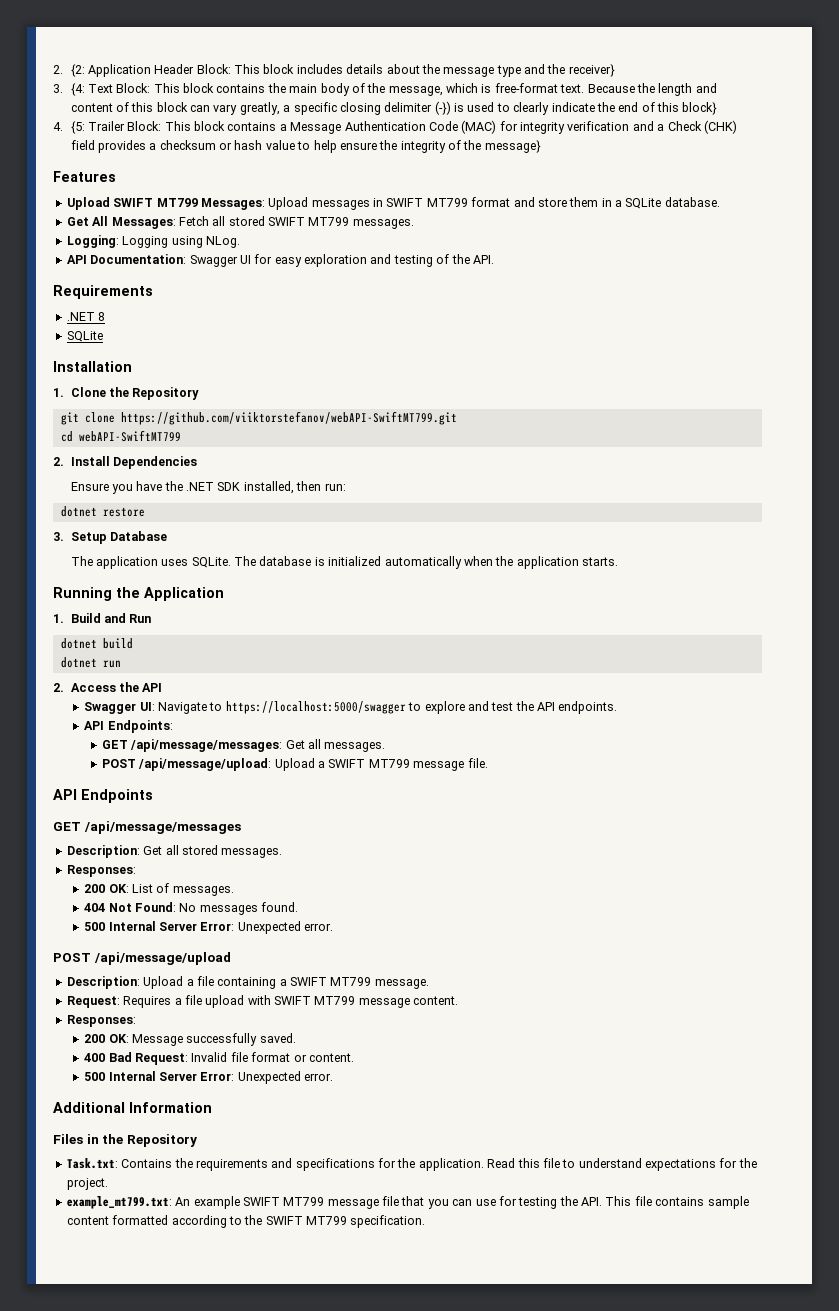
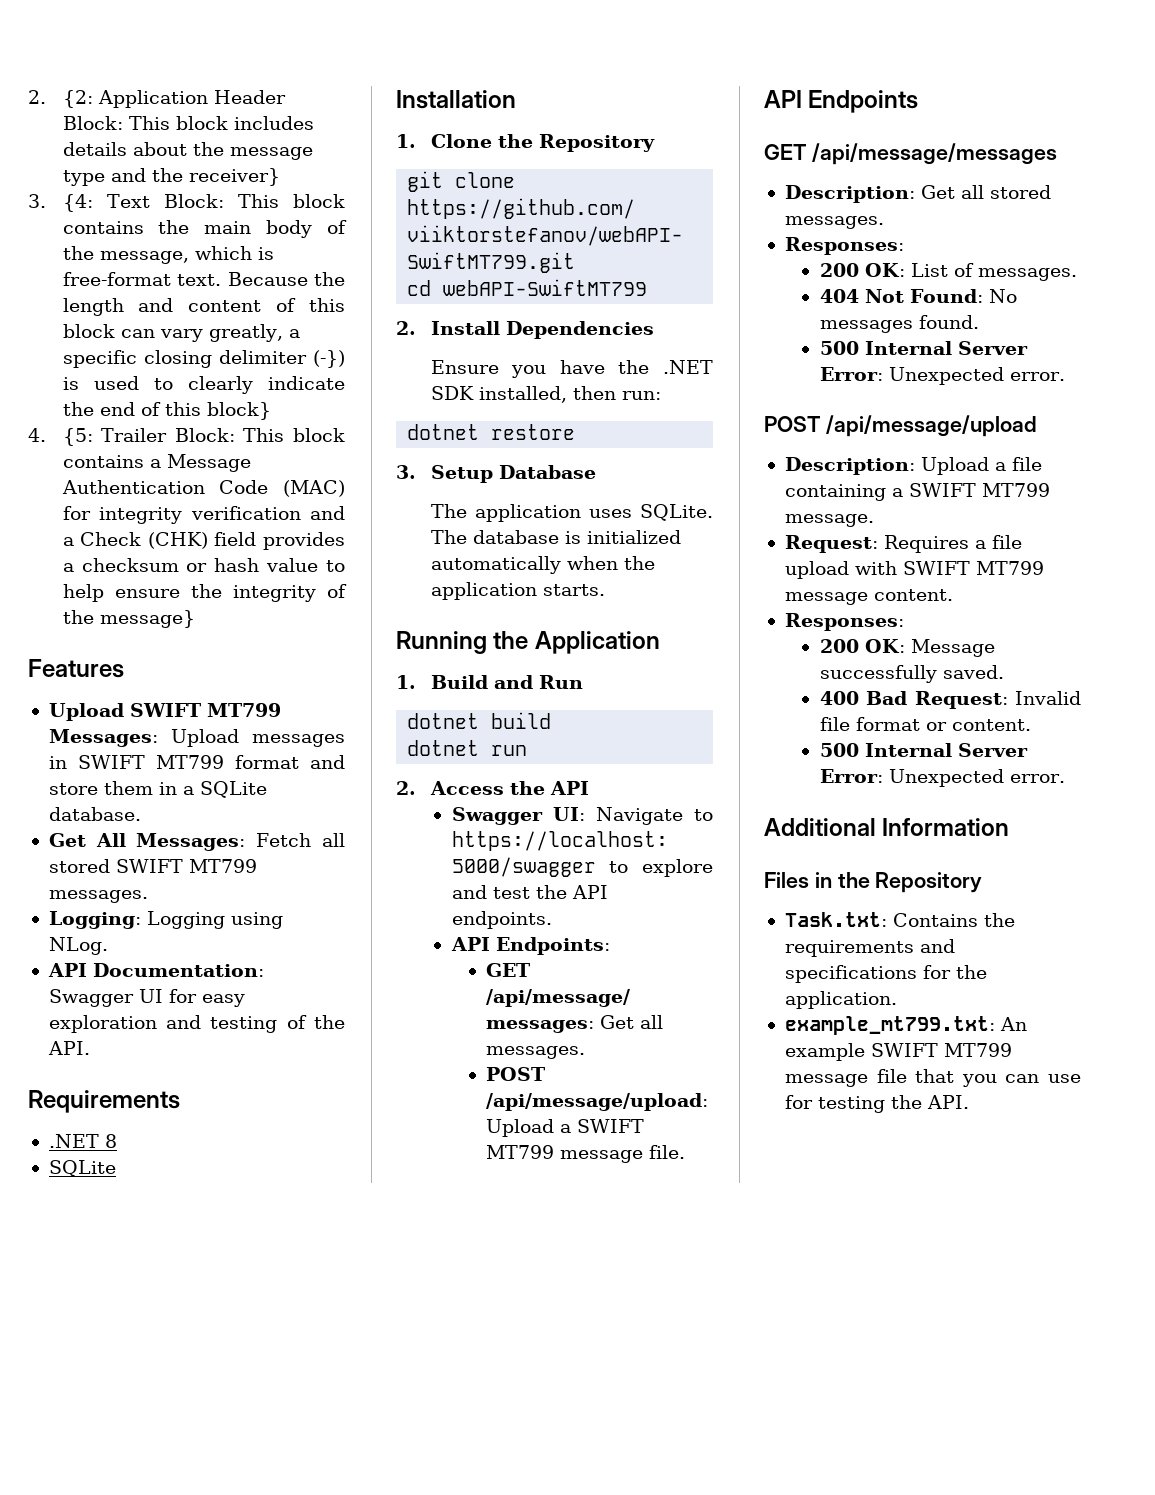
[487,1158,757,1171] [66,1178,108,1190] Read this file to understand expectations for the project. -> (897, 1000) none
[605,1196,749,1209] [66,1215,426,1228] This file contains sample content formatted according to the SWIFT MT799 specification. -> (969, 1102) none

